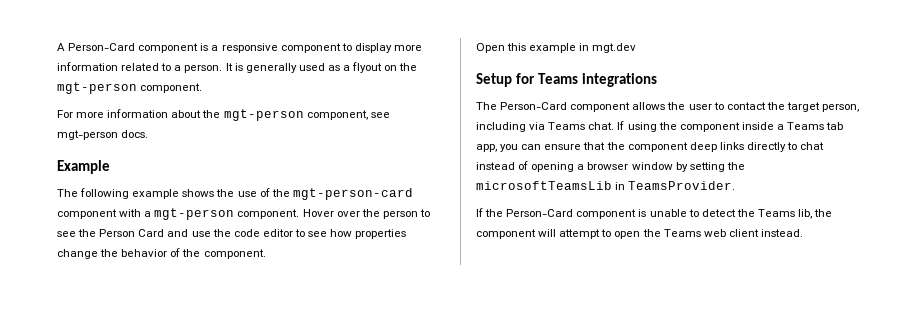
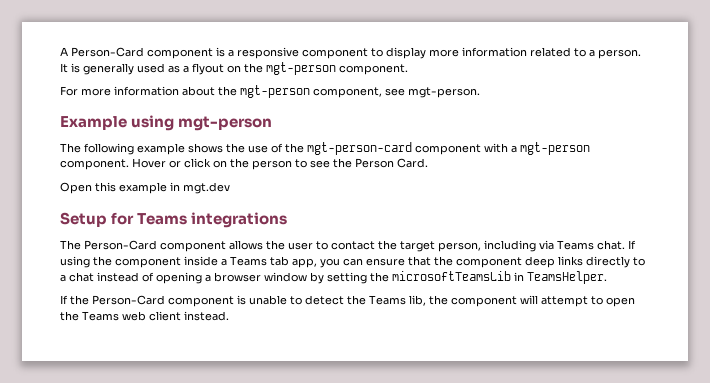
[57,130,149,140] mgt-person docs. -> [408,87,480,98] mgt-person.
(110, 167) none -> [131,115,273,131] using mgt-person
[336,211,360,217] over -> [169,158,227,168] or click on
[138,229,407,239] [57,248,266,259] Card and use the code editor to see how properties change the behavior of the component. -> [397,158,428,168] Card.
(798, 146) none -> [60,275,66,282] a
[628,181,736,190] TeamsProvider. -> [527,271,607,284] TeamsHelper.

